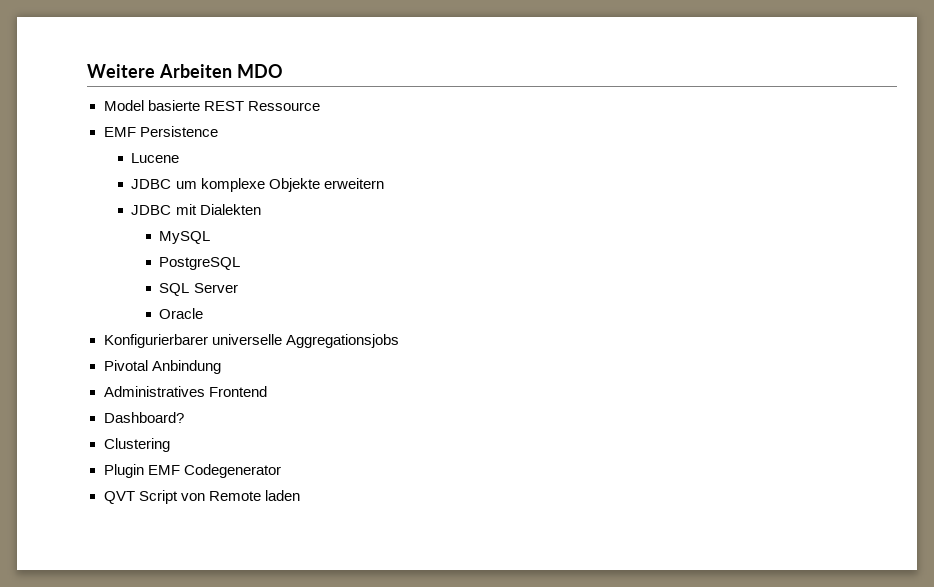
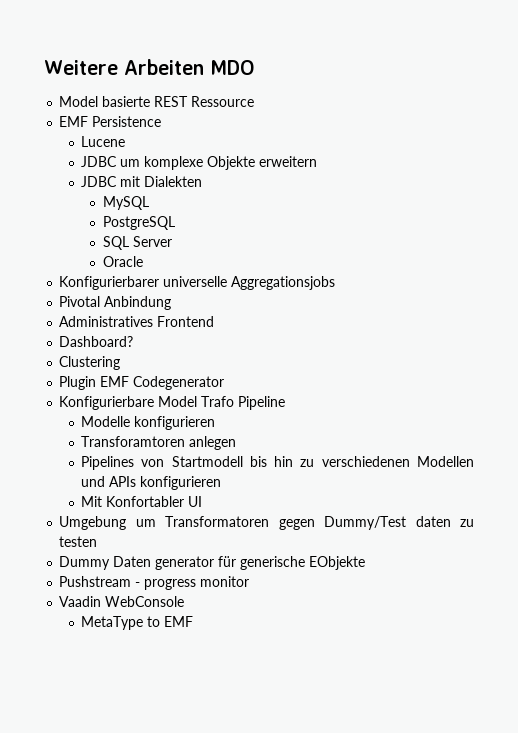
[103,490,300,504] QVT Script von Remote laden -> [59,396,286,410] [81,416,216,430] [81,436,237,450] [81,456,474,470] [81,476,222,490] [81,496,203,507] [59,516,475,530] [59,536,98,547] [59,556,366,570] [59,576,250,590] [59,596,185,607] [81,616,194,630] Konfigurierbare Model Trafo Pipeline // Modelle konfigurieren // Transforamtoren anlegen // Pipelines von Startmodell bis hin zu verschiedenen Modellen und APIs konfigurieren // Mit Konfortabler UI // Umgebung um Transformatoren gegen Dummy/Test daten zu testen // Dummy Daten generator für generische EObjekte // Pushstream - progress monitor // Vaadin WebConsole // MetaType to EMF

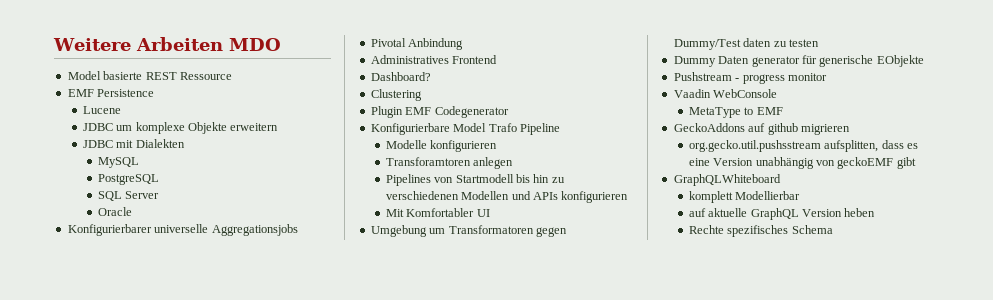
[106,496,185,507] Konfortabler -> [406,208,475,217] Komfortabler
(194, 621) none -> [673,123,850,135] [688,140,918,152] [688,157,916,169] [673,174,781,186] [688,191,801,203] [688,208,876,220] [688,225,833,237] // GeckoAddons auf github migrieren // org.gecko.util.pushsstream aufsplitten, dass es eine Version unabhängig von geckoEMF gibt // GraphQLWhiteboard // komplett Modellierbar // auf aktuelle GraphQL Version heben // Rechte spezifisches Schema

